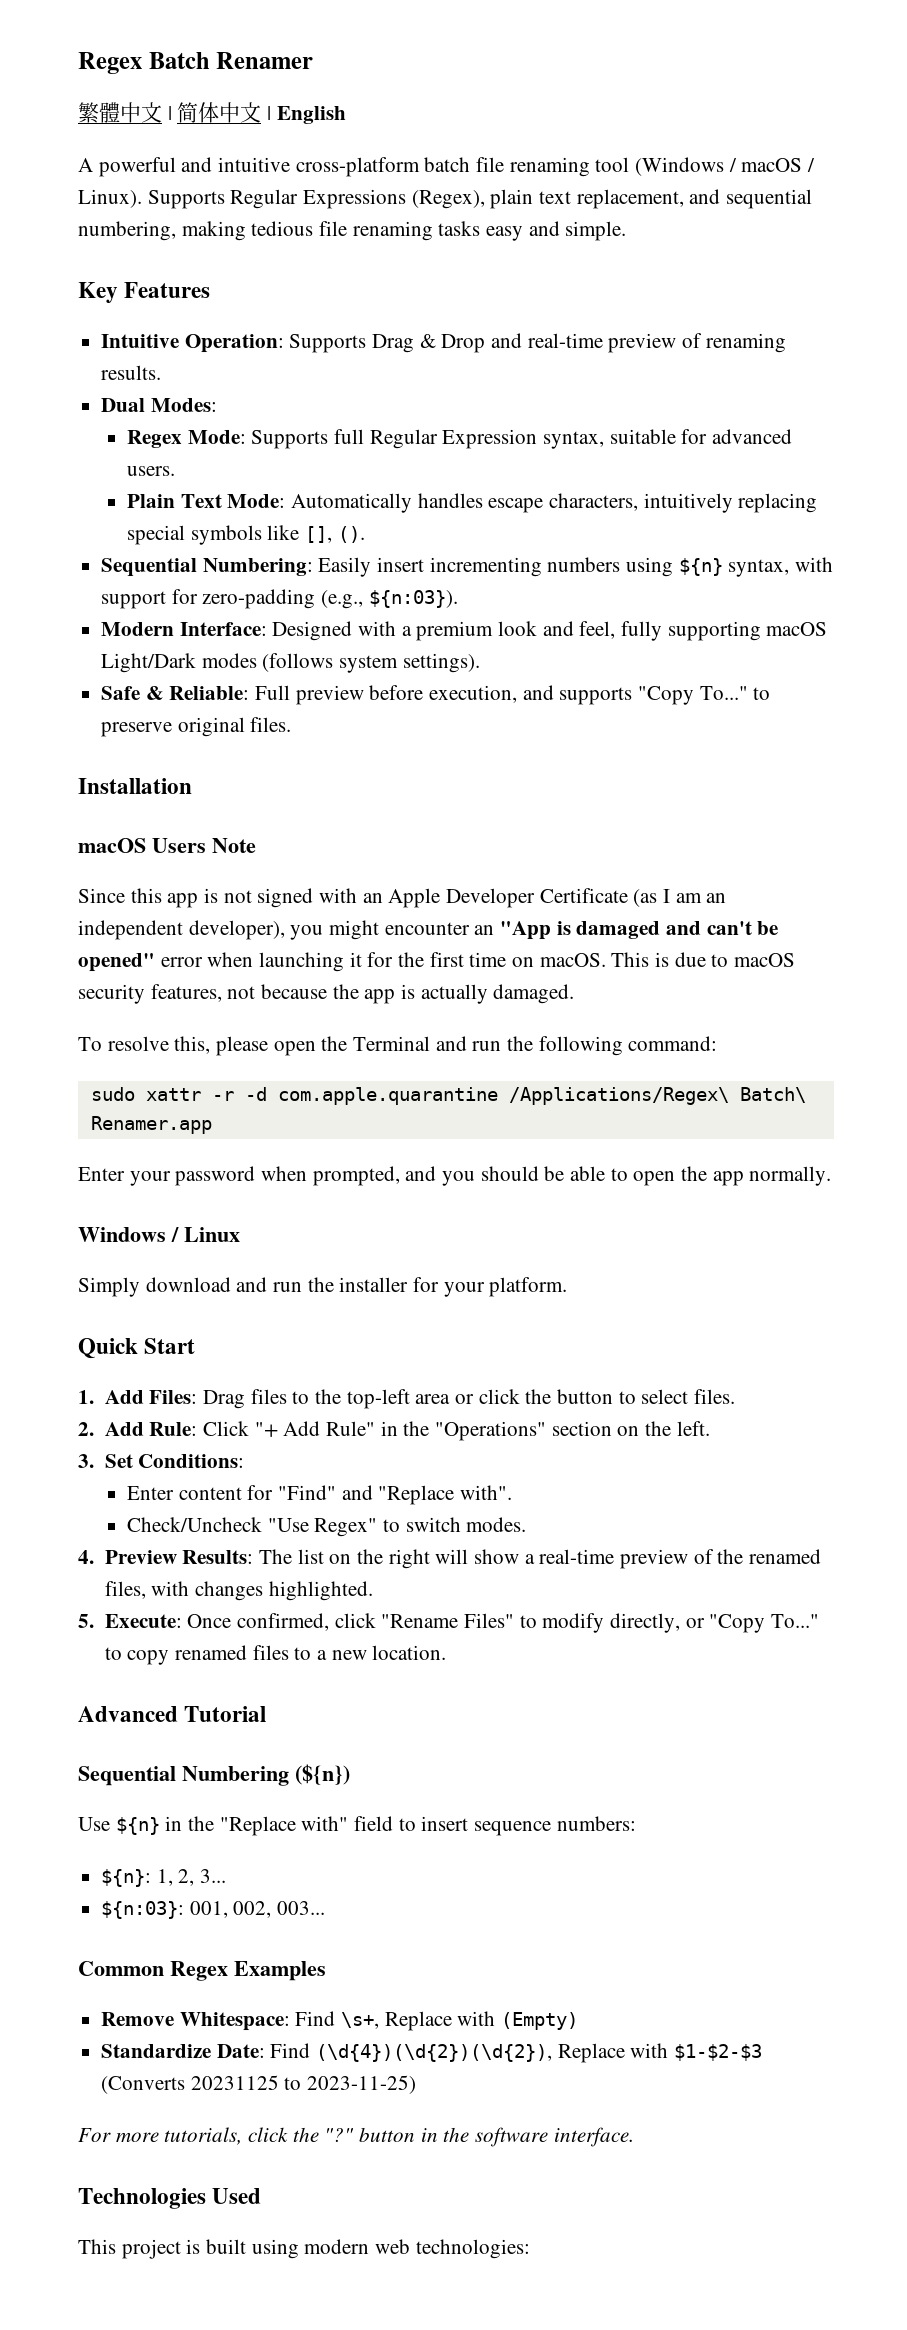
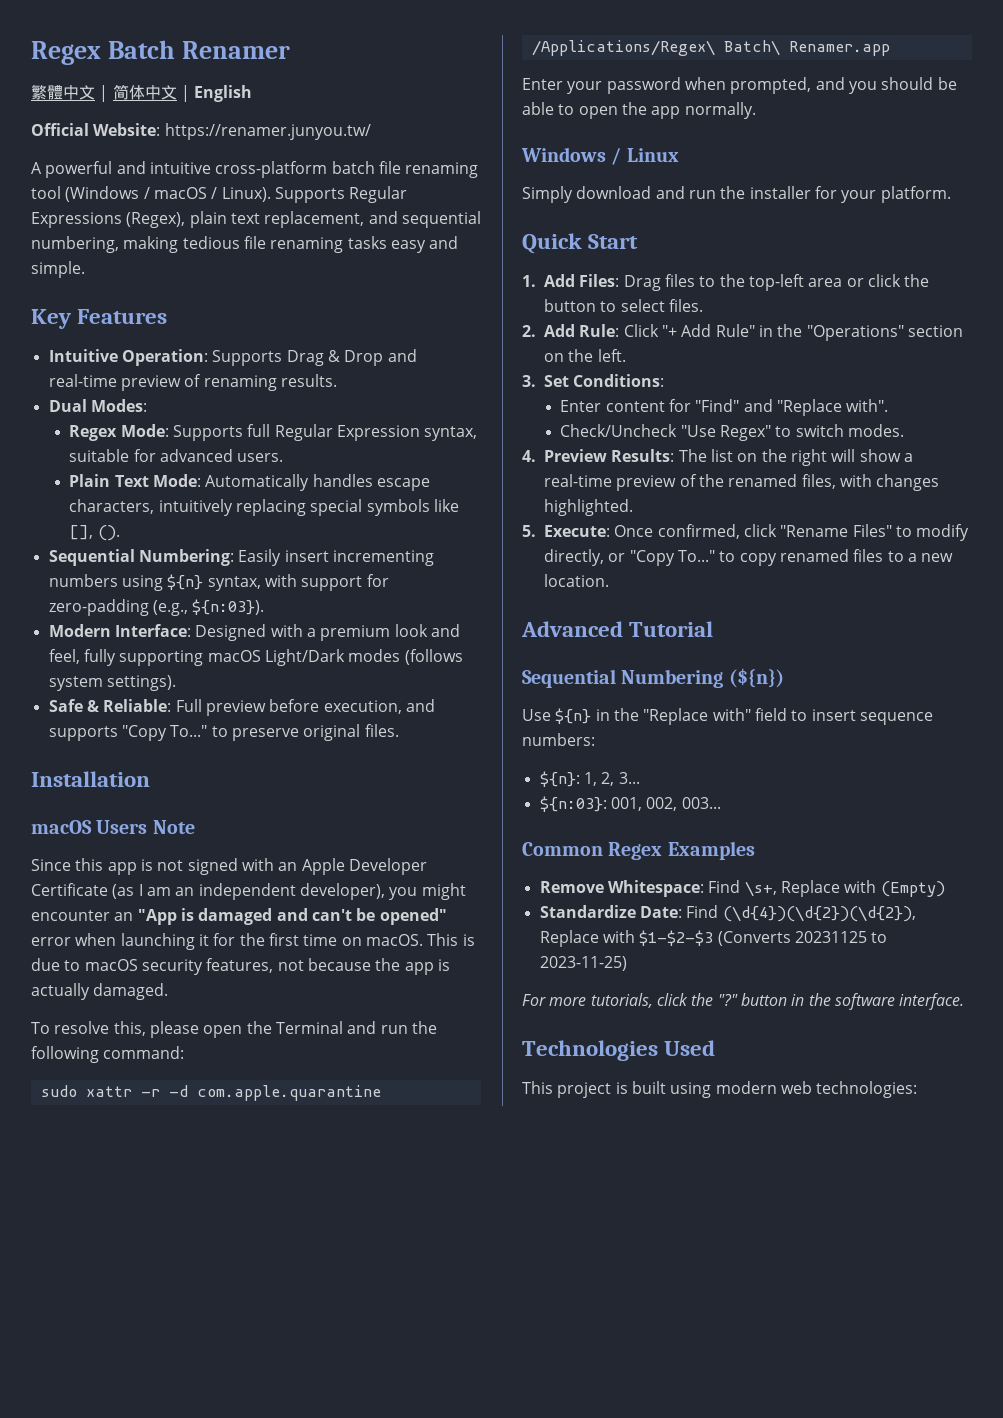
(346, 115) none -> [31,123,371,140] // Official Website: https://renamer.junyou.tw/

